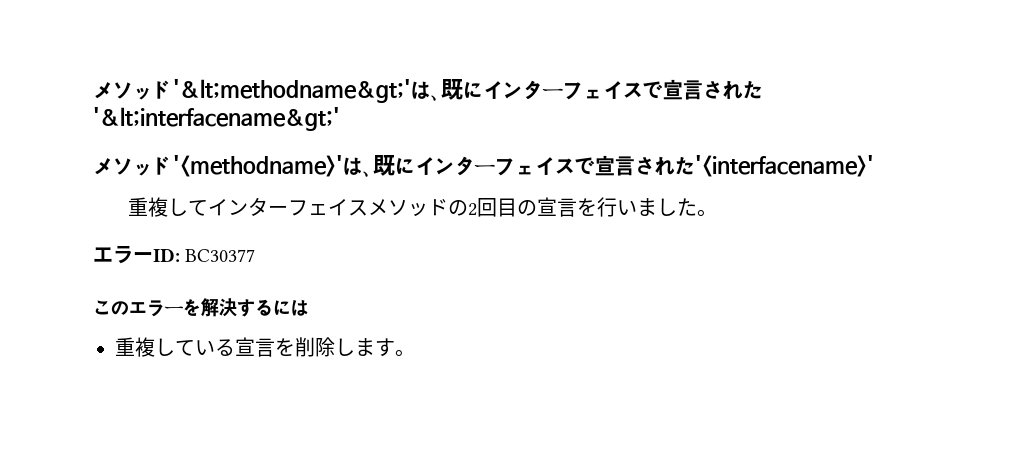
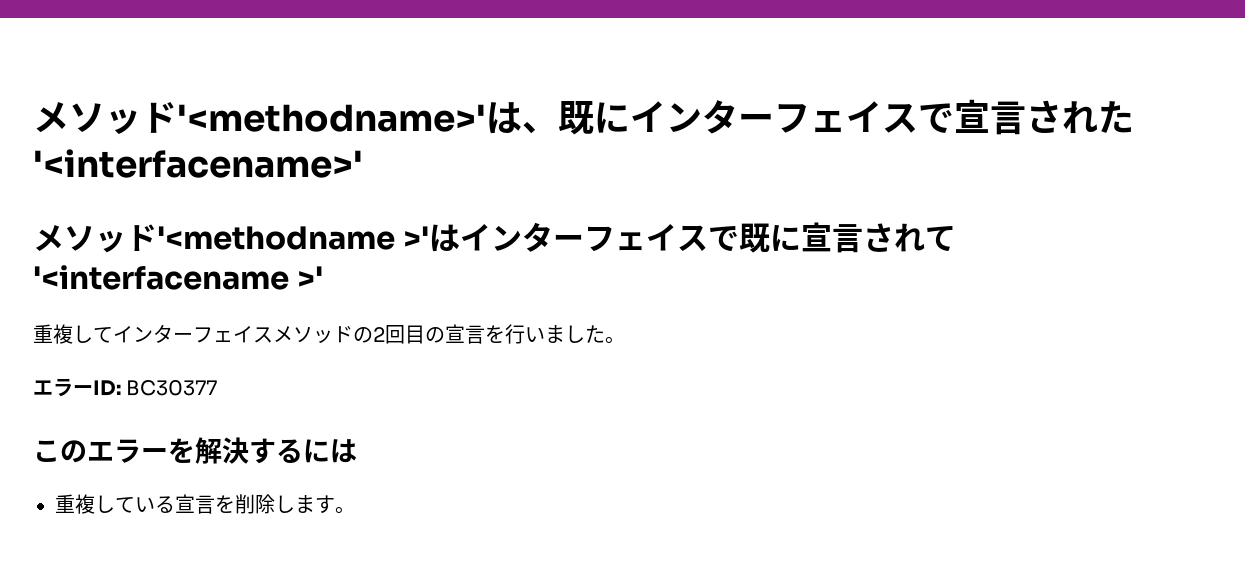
[93,79,763,103] [93,107,340,131] [93,156,173,176] メソッド'&lt;methodname&gt;'は、既にインターフェイスで宣言された'&lt;interfacename&gt;' // メソッド -> [33,102,177,134] メソッド
(874, 166) none -> [33,222,957,253] [33,265,324,290] // メソッド'<methodname >'はインターフェイスで既に宣言されて'<interfacename >'

